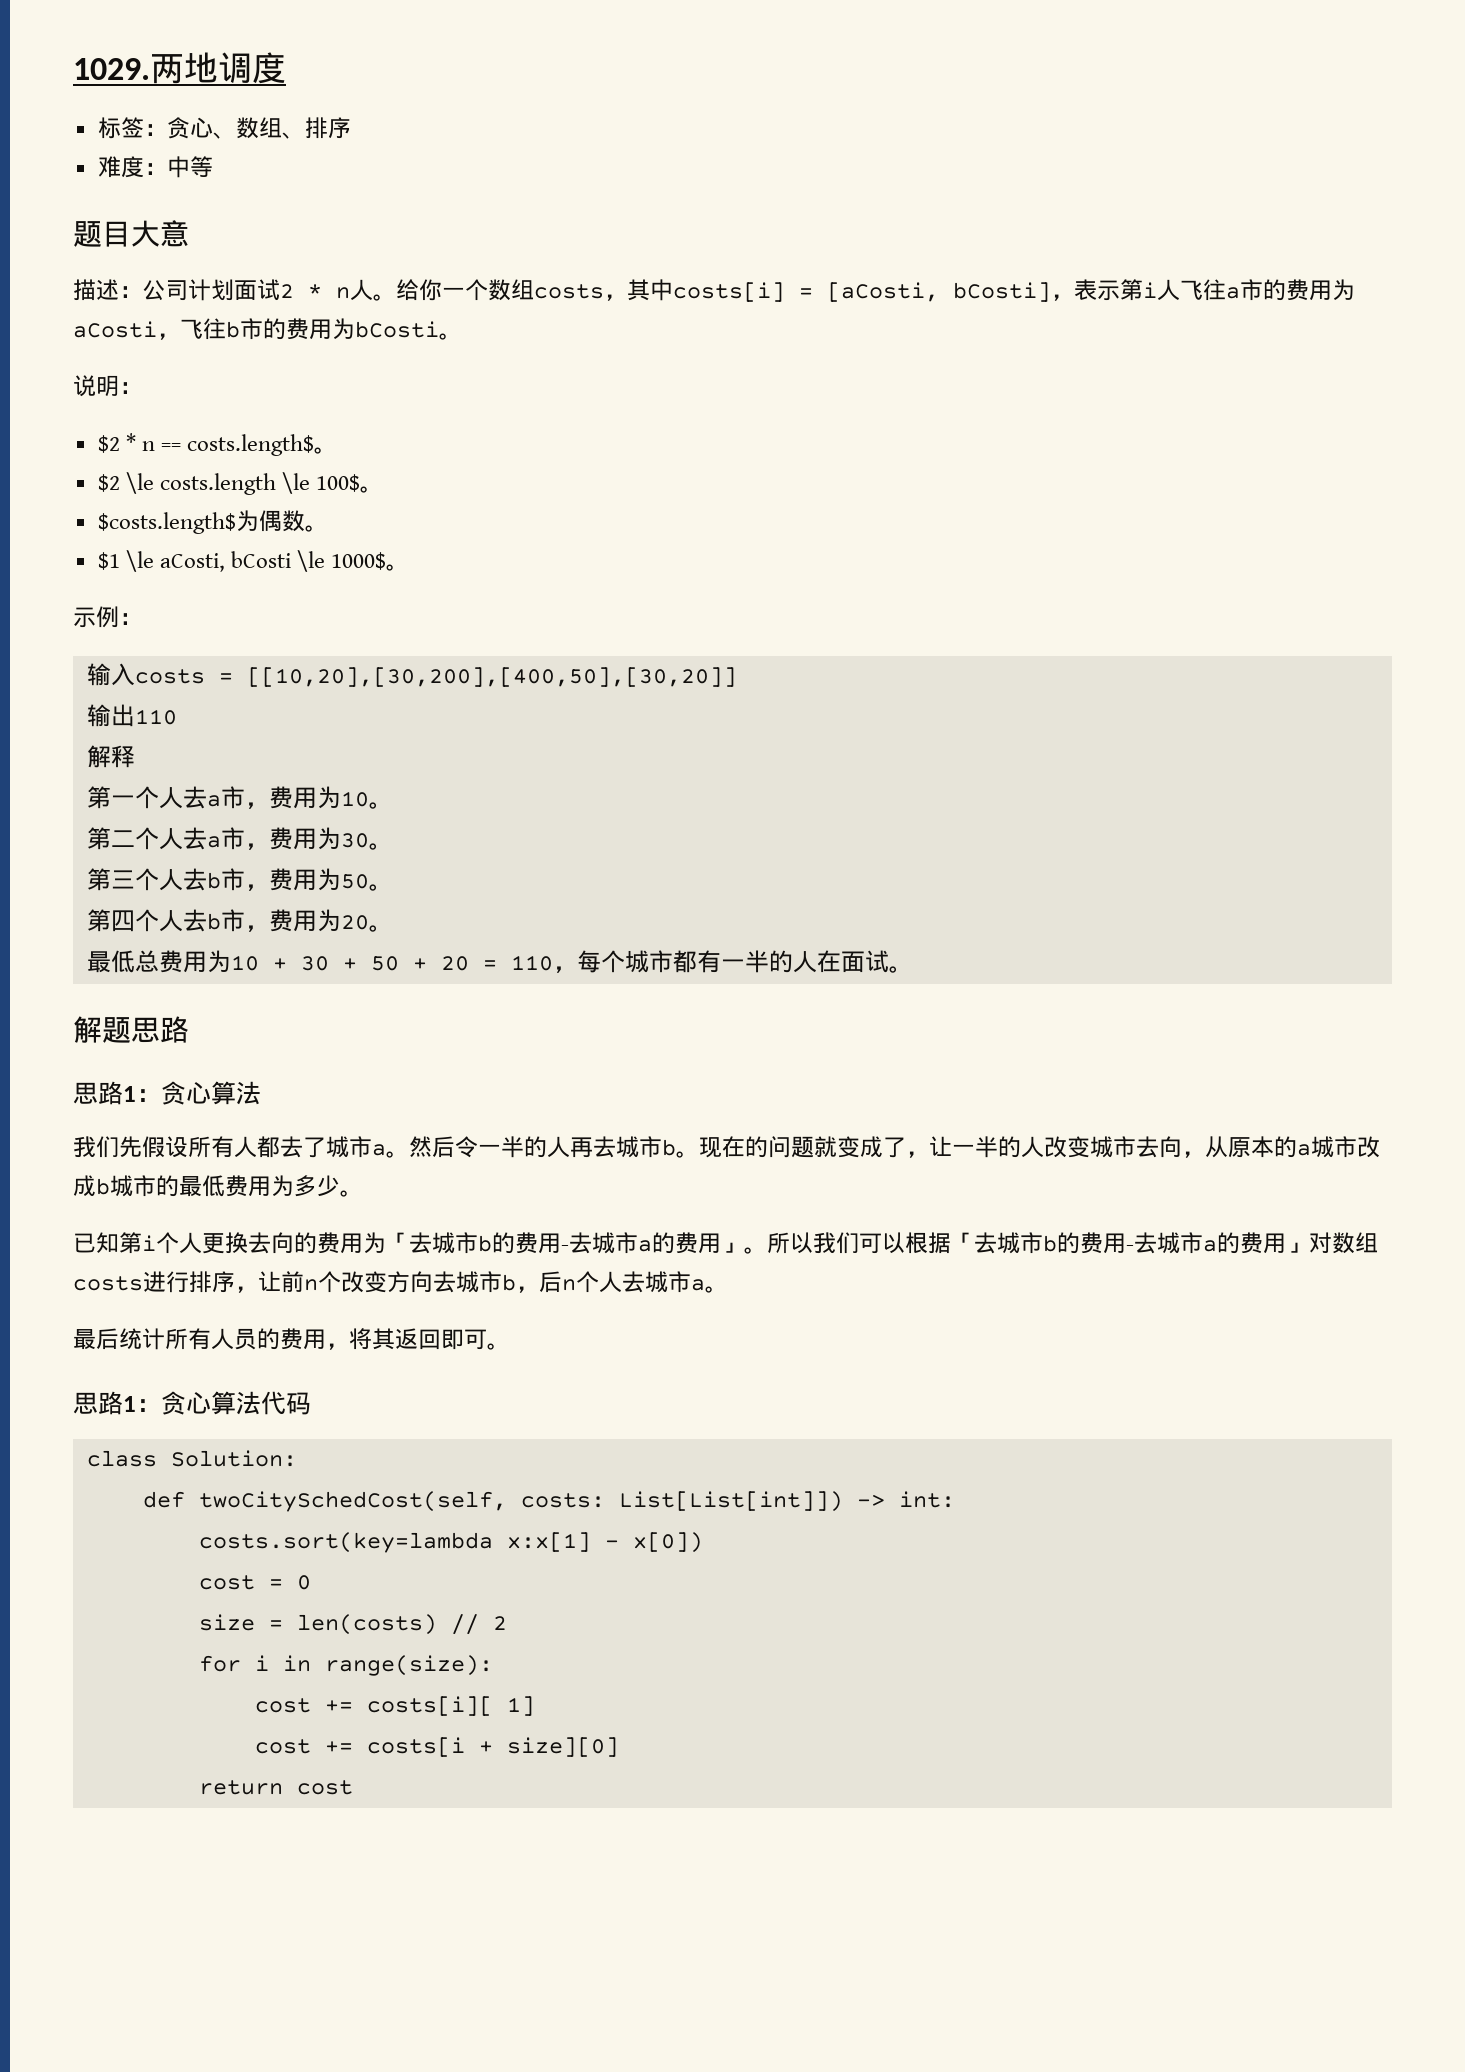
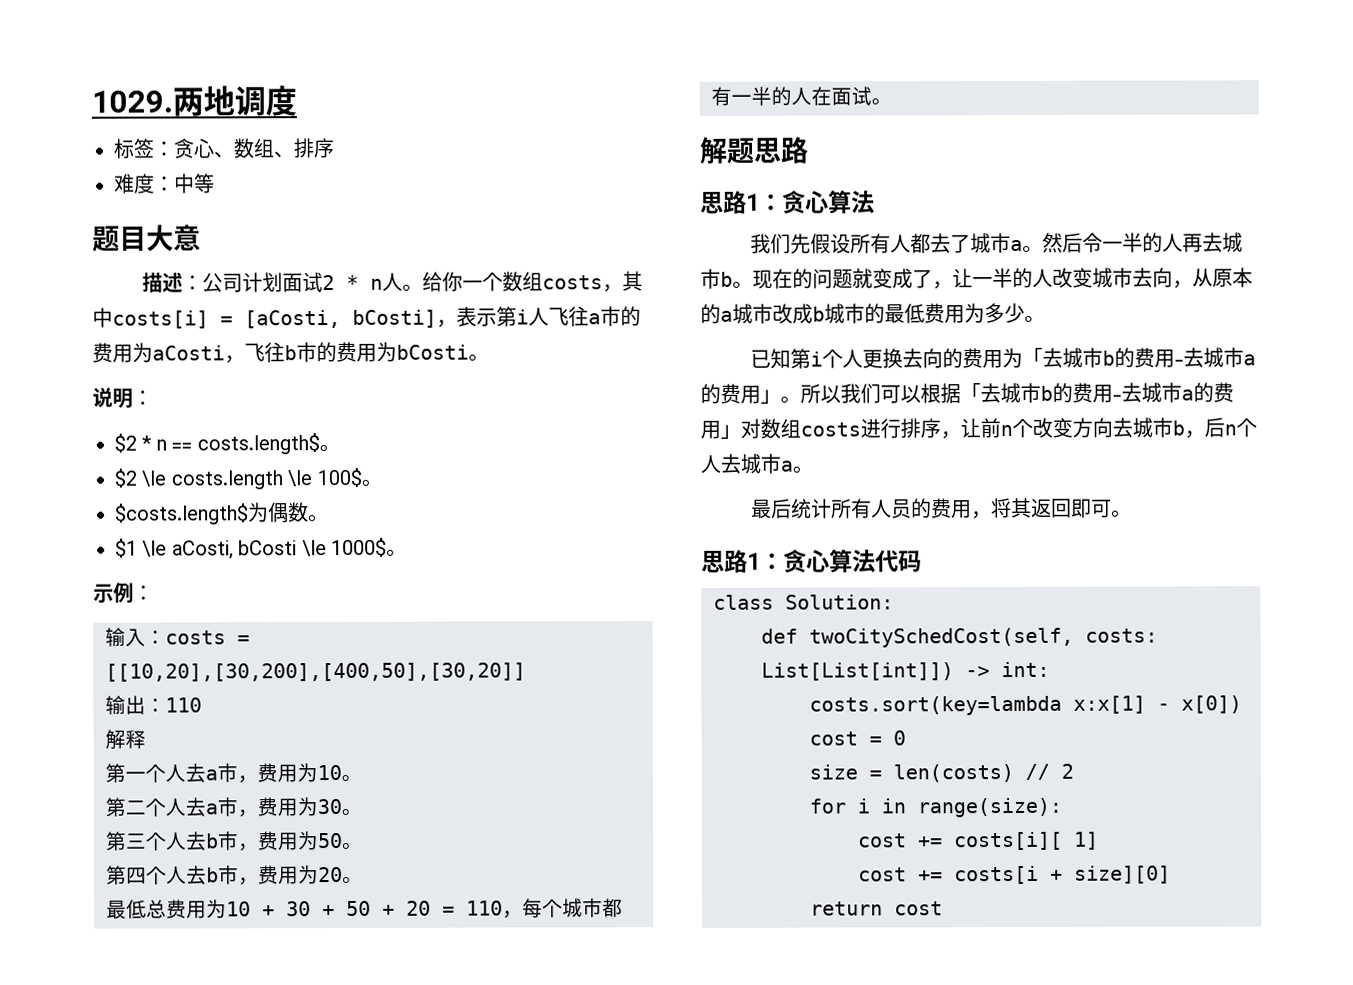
(135, 674) none -> [145,630,166,645] ：
(135, 715) none -> [145,698,166,713] ：

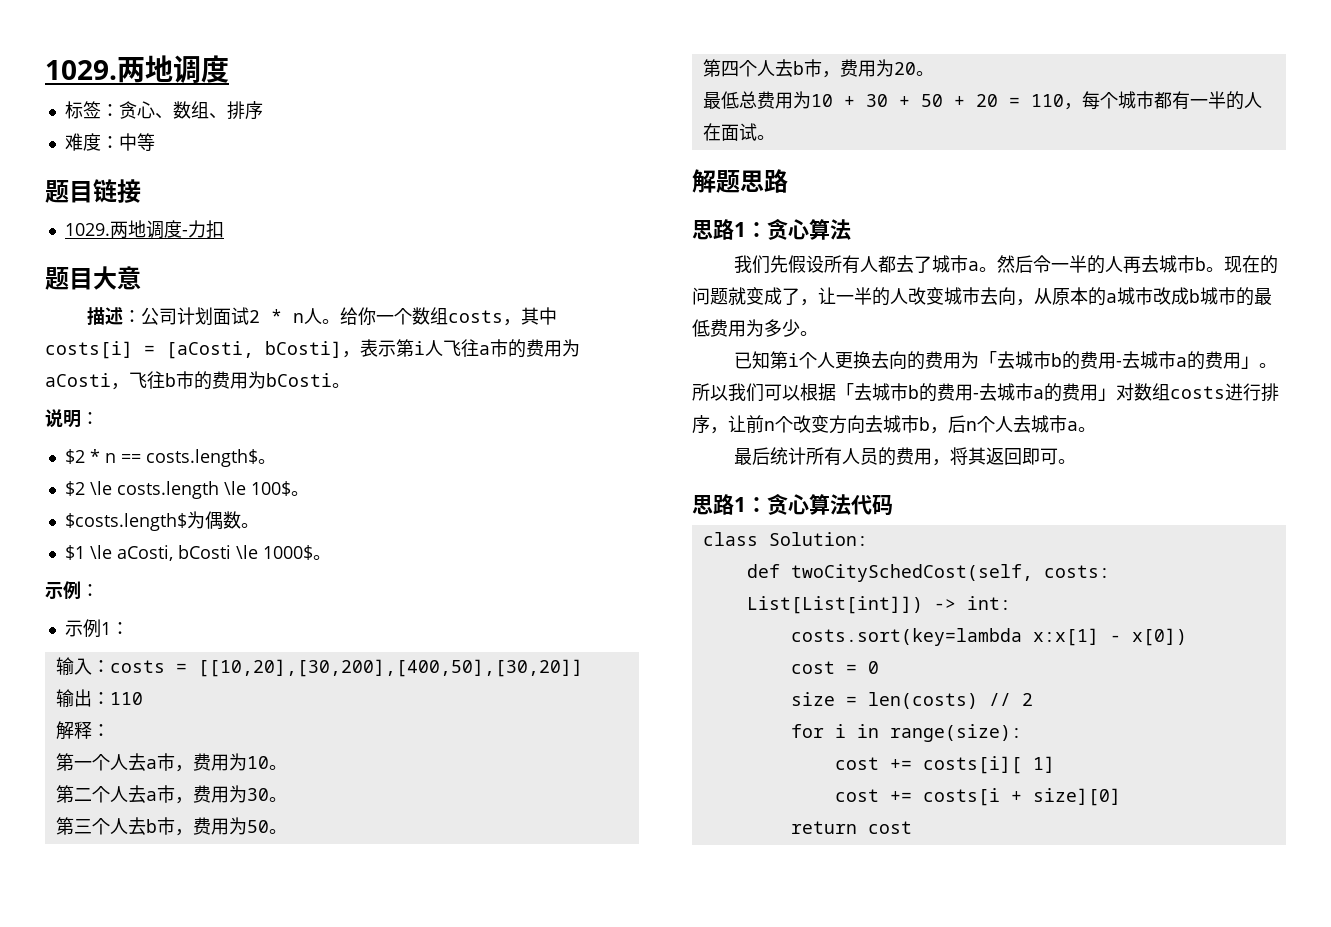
(215, 183) none -> [45,179,141,203] [64,220,224,239] // 题目链接 // 1029.两地调度-力扣
(154, 593) none -> [64,619,129,638] // 示例1：
(146, 739) none -> [91,724,110,737] ：

